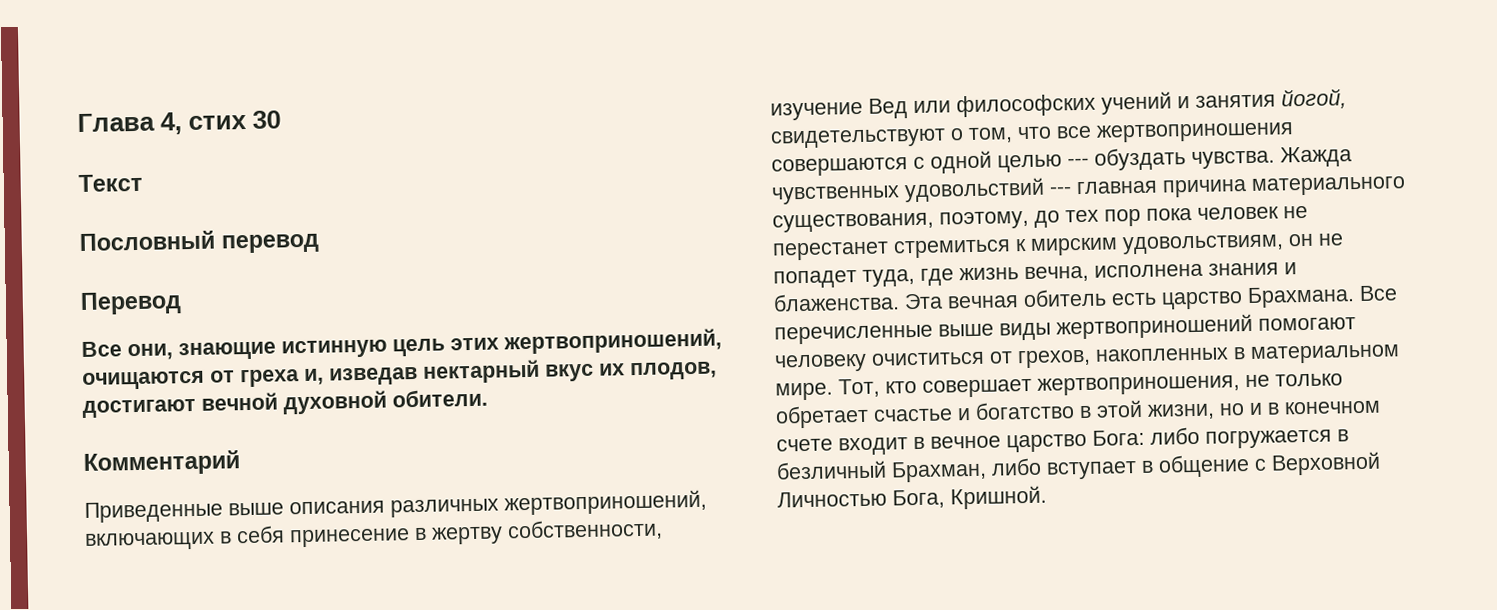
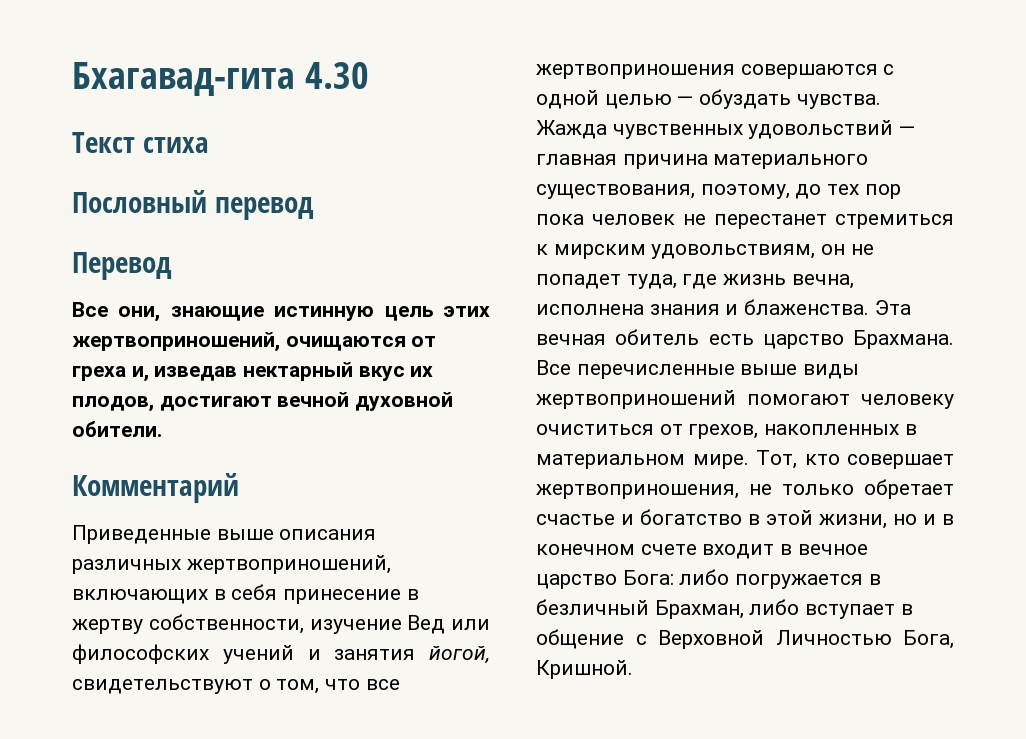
[77,110,282,135] Глава 4, стих 30 -> [72,62,370,96] Бхагавад-гита 4.30
(143, 183) none -> [142,137,209,153] стиха
[1067,157,1089,167] --- -> [677,96,694,105] —
[1049,186,1072,195] --- -> [899,126,916,135] —

